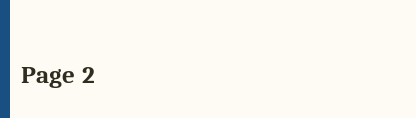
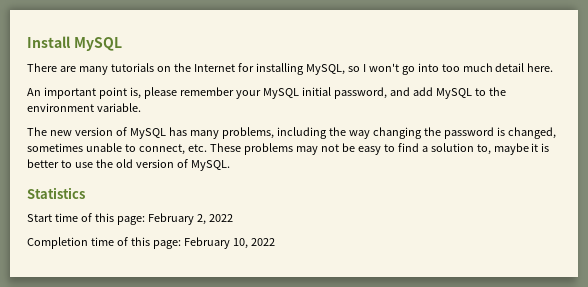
[21,67,95,88] Page 2 -> [27,36,122,51] [27,63,554,75] [27,87,506,99] [27,103,141,112] [27,127,556,139] [27,143,550,155] [27,159,230,171] [27,187,85,199] [27,213,233,225] [27,237,275,249] Install MySQL // There are many tutorials on the Internet for installing MySQL, so I won't go into too much detail here. // An important point is, please remember your MySQL initial password, and add MySQL to the environment variable. // The new version of MySQL has many problems, including the way changing the password is changed, sometimes unable to connect, etc. These problems may not be easy to find a solution to, maybe it is better to use the old version of MySQL. // Statistics // Start time of this page: February 2, 2022 // Completion time of this page: February 10, 2022

